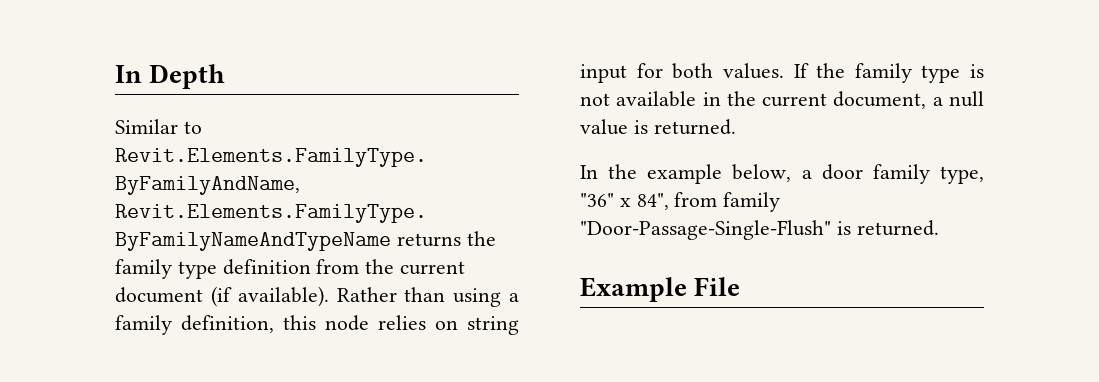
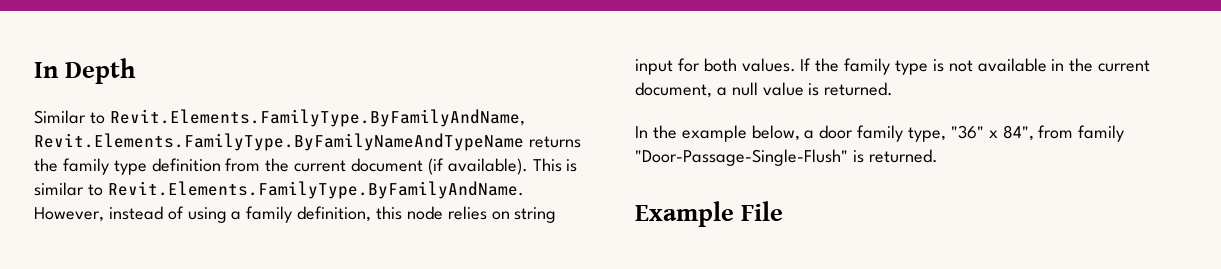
[336,287,446,302] Rather than -> [532,158,578,172] [34,181,524,199] [34,206,184,222] This is similar to Revit.Elements.FamilyType.ByFamilyAndName. However, instead of

